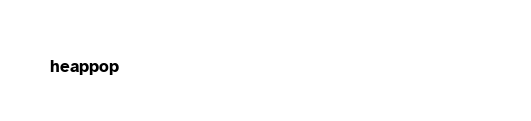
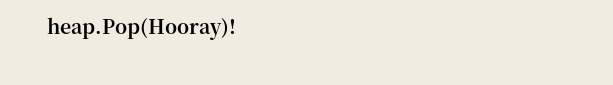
[50,60,119,75] heappop -> [47,17,236,40] heap.Pop(Hooray)!

